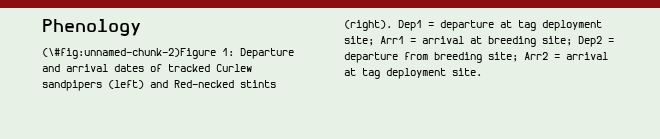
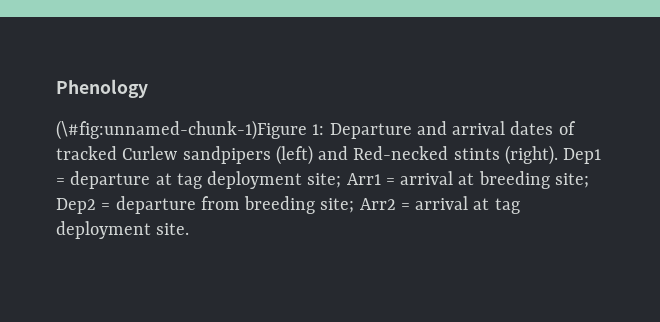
[42,48,216,59] (\#fig:unnamed-chunk-2)Figure -> [56,120,307,140] (\#fig:unnamed-chunk-1)Figure

